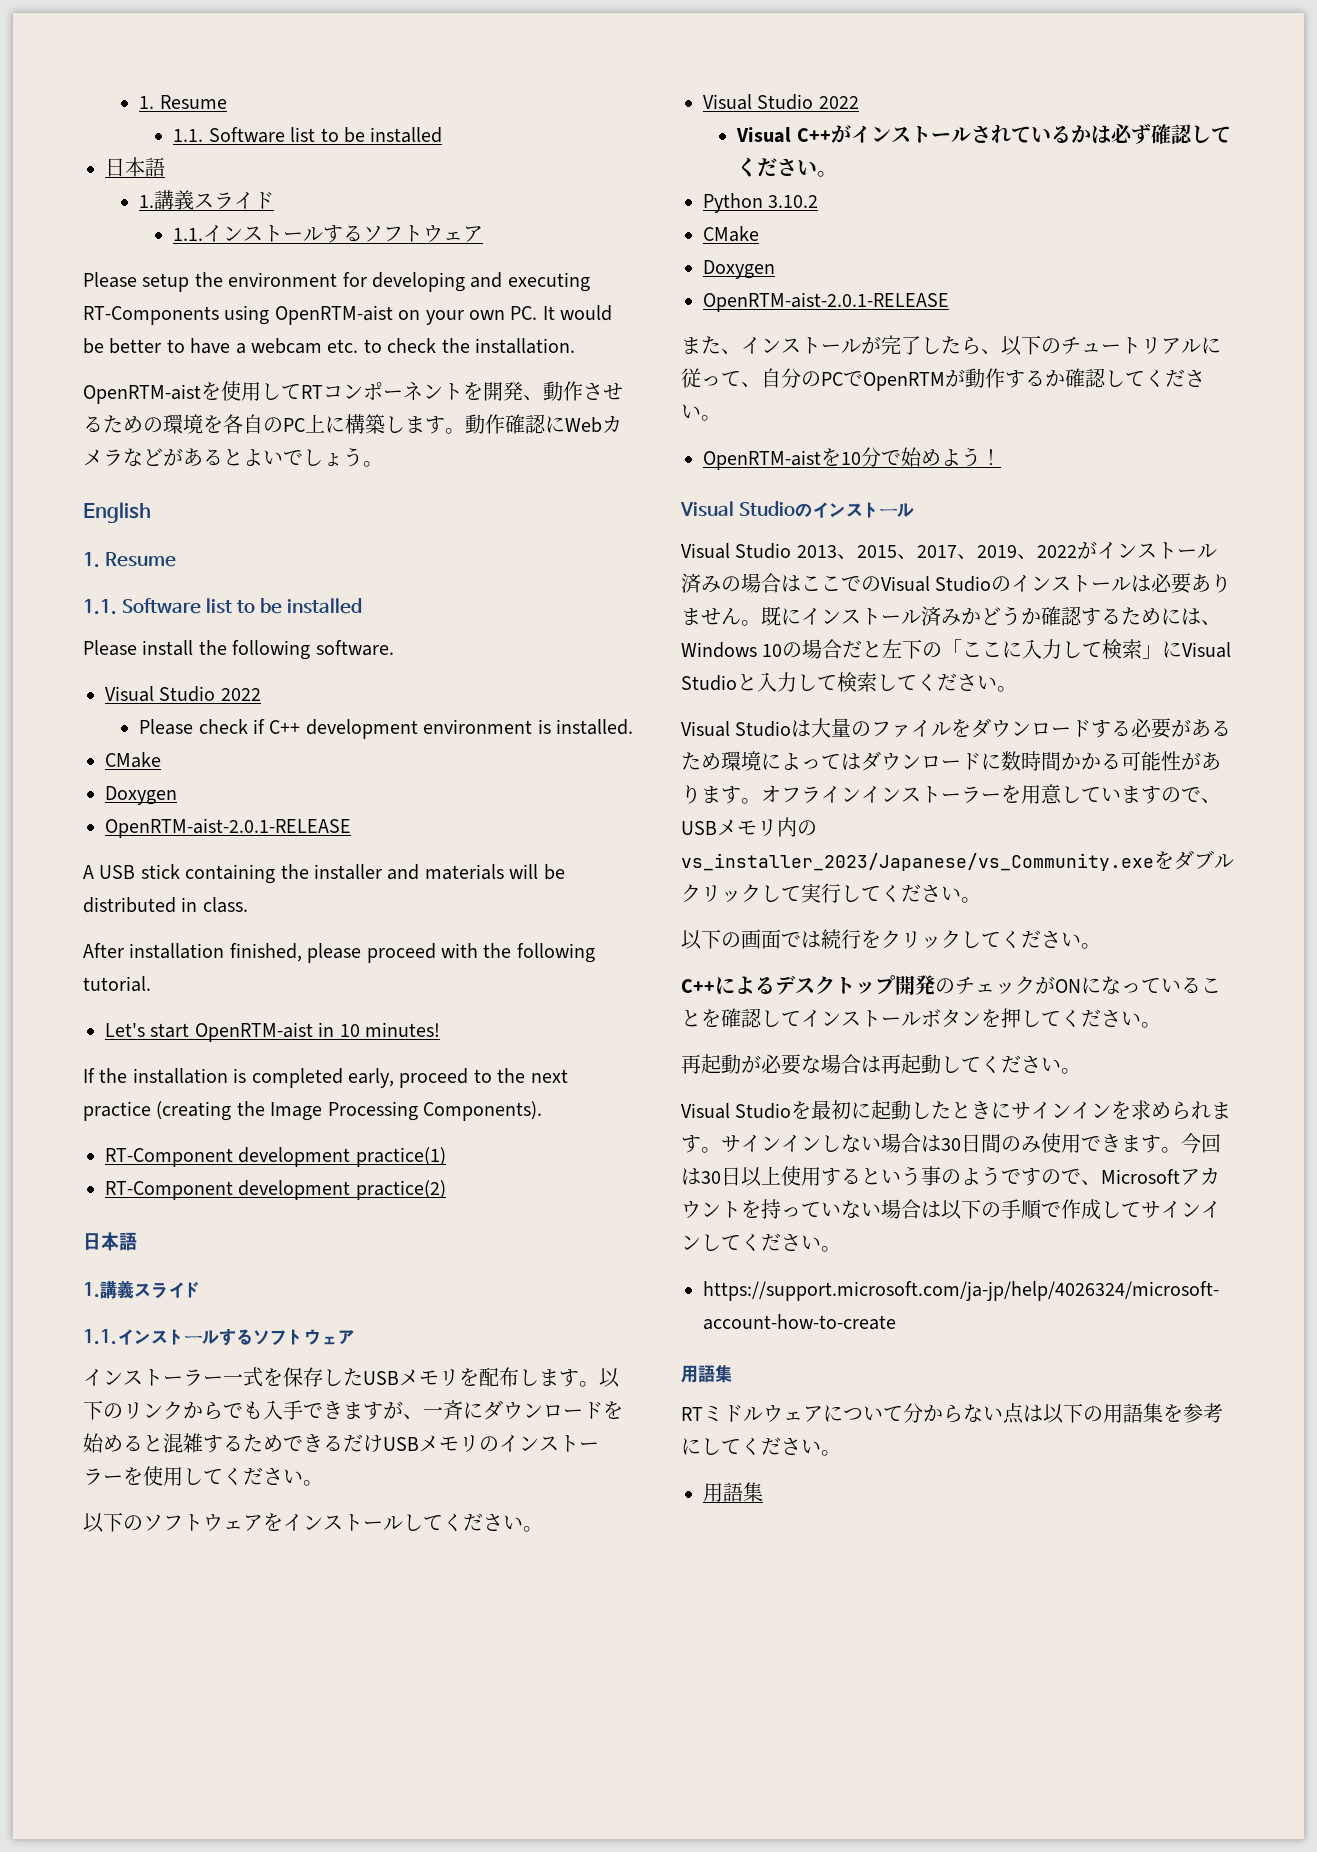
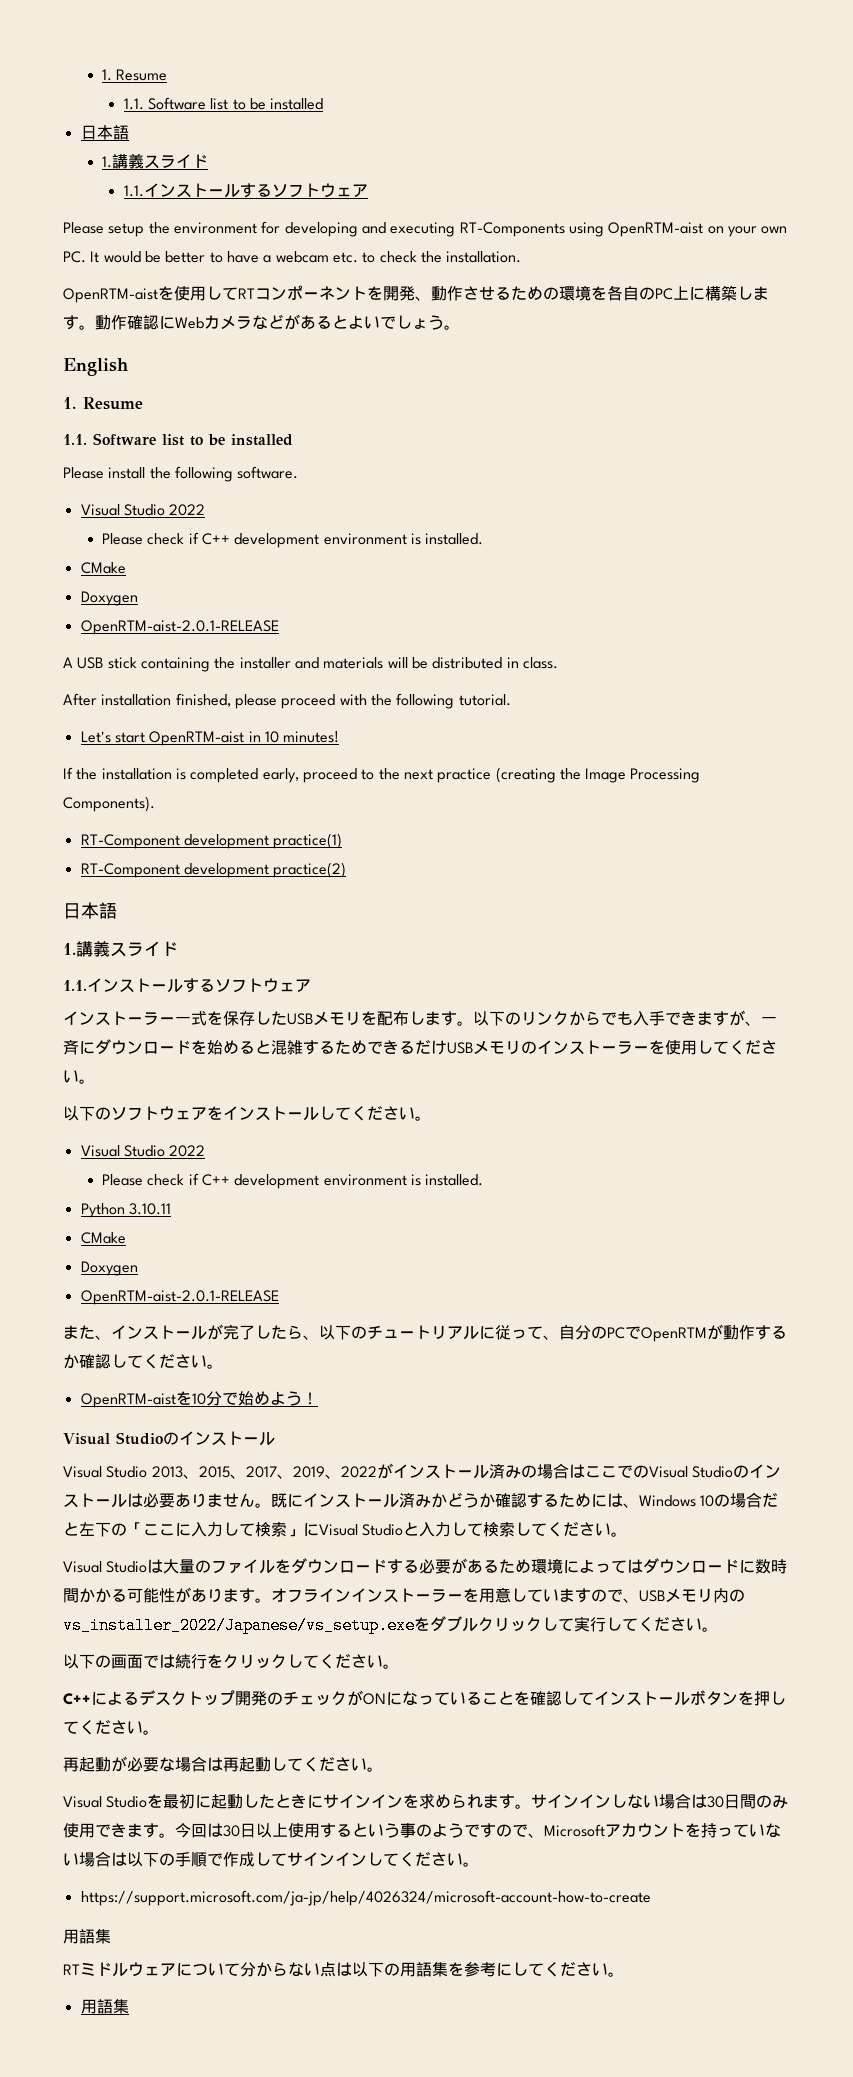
[736,123,1231,144] [737,157,838,177] Visual C++がインストールされているかは必ず確認してください。 -> [102,1173,484,1189] Please check if C++ development environment is installed.
[768,195,819,208] 3.10.2 -> [128,1203,171,1215] 3.10.11
[681,853,1154,871] vs_installer_2023/Japanese/vs_Community.exe -> [63,1617,415,1634] vs_installer_2022/Japanese/vs_setup.exe

